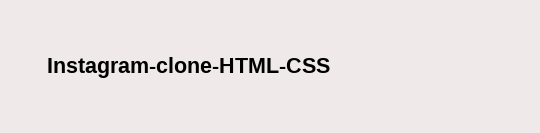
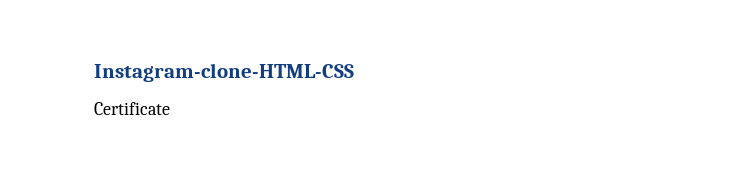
(330, 67) none -> [94,102,170,115] // Certificate

